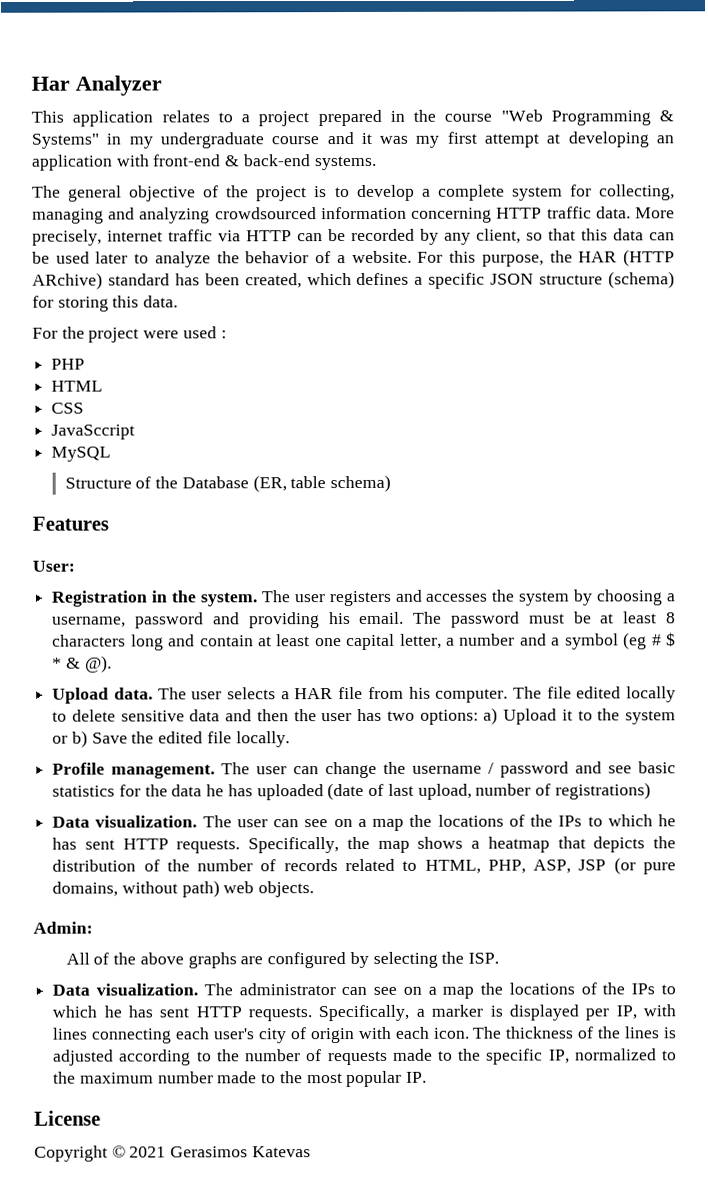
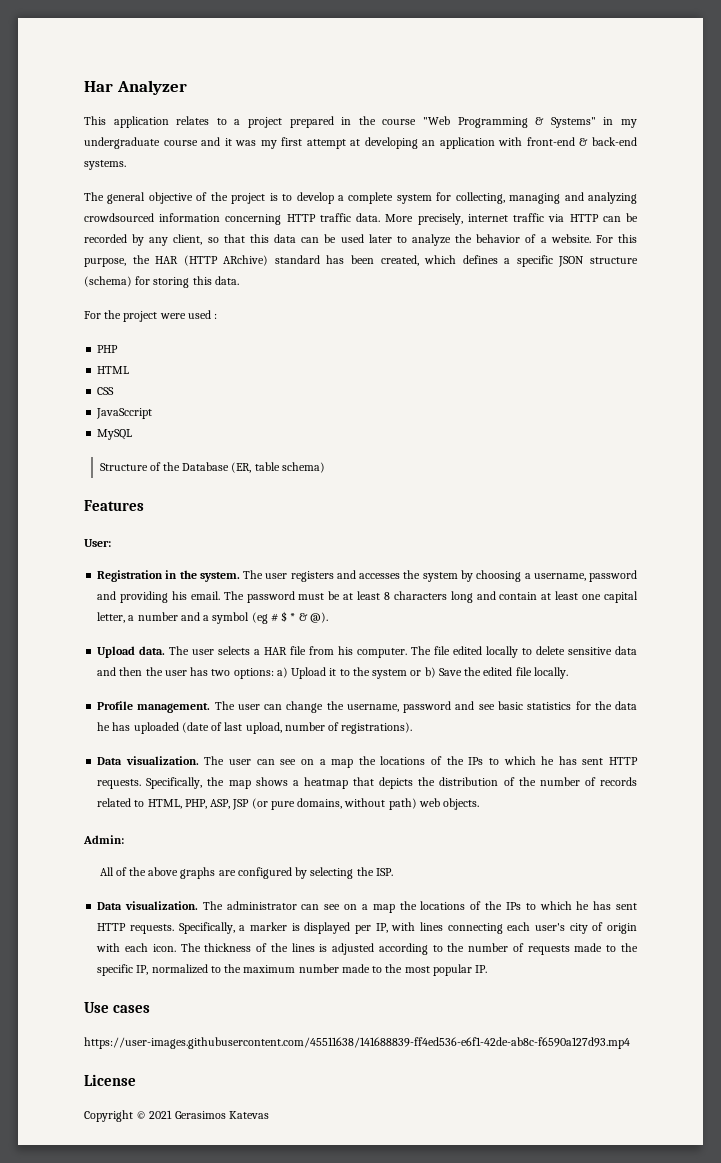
[412,762,495,774] username / -> [346,704,399,712] username,
[554,782,651,800] registrations) -> [341,722,413,734] registrations).
(428, 1077) none -> [84,1002,151,1013] [84,1037,630,1049] // Use cases // https://user-images.githubusercontent.com/45511638/141688839-ff4ed536-e6f1-42de-ab8c-f6590a127d93.mp4

